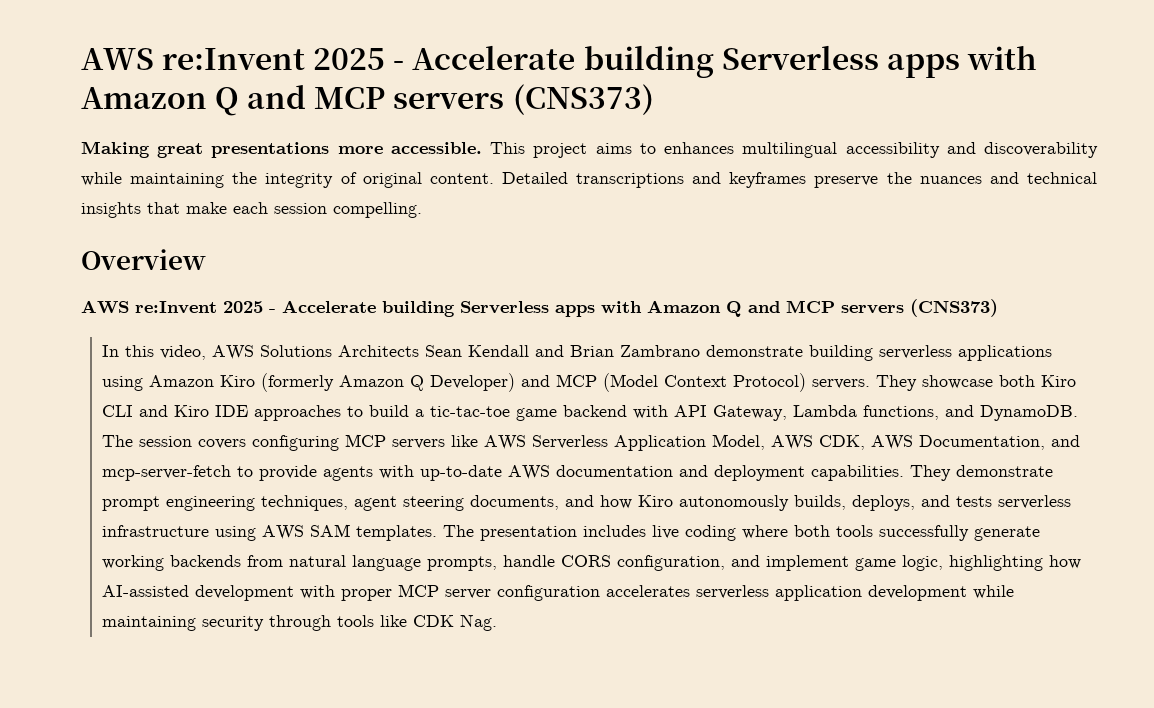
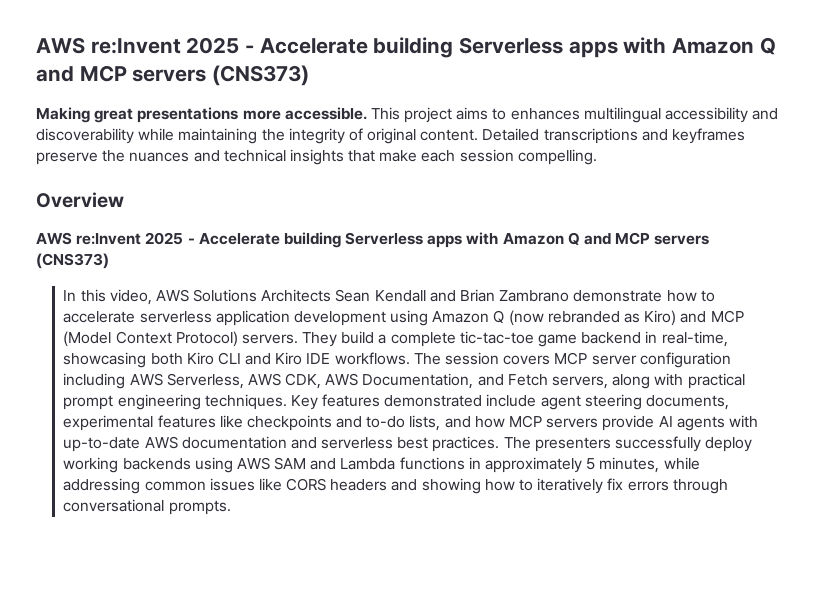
[809,345,1053,361] [102,373,516,392] building serverless applications using Amazon Kiro (formerly Amazon Q Developer) -> [666,290,715,302] [63,310,677,326] how to accelerate serverless application development using Amazon Q (now rebranded as Kiro)
[922,375,994,389] showcase -> [341,331,728,347] [63,352,147,368] build a complete tic-tac-toe game backend in real-time, showcasing
[254,405,1079,421] [102,434,766,451] approaches to build a tic-tac-toe game backend with API Gateway, Lambda functions, and DynamoDB. The session covers configuring MCP servers like AWS Serverless Application Model, -> [334,352,731,368] [63,373,244,389] workflows. The session covers MCP server configuration including AWS Serverless,
[102,465,318,481] mcp-server-fetch to provide -> [507,373,745,389] [63,394,729,410] [63,415,673,431] Fetch servers, along with practical prompt engineering techniques. Key features demonstrated include agent steering documents, experimental features like checkpoints and to-do lists, and how MCP servers provide AI
[714,465,1054,481] [102,495,1072,511] [102,524,1041,541] [102,555,1082,571] [102,584,1015,601] [102,614,498,631] deployment capabilities. They demonstrate prompt engineering techniques, agent steering documents, and how Kiro autonomously builds, deploys, and tests serverless infrastructure using AWS SAM templates. The presentation includes live coding where both tools successfully generate working backends from natural language prompts, handle CORS configuration, and implement game logic, highlighting how AI-assisted development with proper MCP server configuration accelerates serverless application development while maintaining security through tools like CDK Nag. -> [321,436,753,452] [63,457,700,473] [63,478,728,494] [63,499,231,515] serverless best practices. The presenters successfully deploy working backends using AWS SAM and Lambda functions in approximately 5 minutes, while addressing common issues like CORS headers and showing how to iteratively fix errors through conversational prompts.

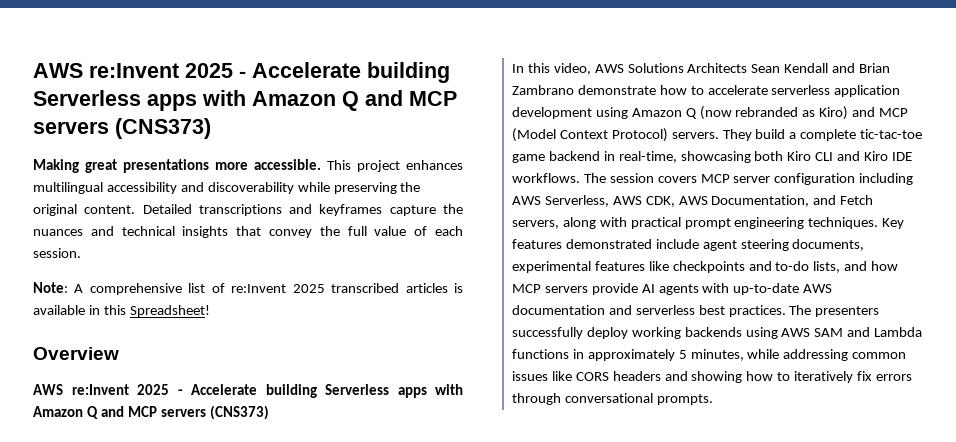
[456,107,507,120] aims to -> (400, 166) none
[178,128,363,144] maintaining the integrity of -> [333,182,421,194] preserving the
[36,152,98,165] preserve -> [389,205,436,216] capture
[379,149,597,165] make each session compelling. -> [269,226,464,238] [33,248,81,258] [33,282,464,295] [33,305,210,317] convey the full value of each session. // Note: A comprehensive list of re:Invent 2025 transcribed articles is available in this Spreadsheet!

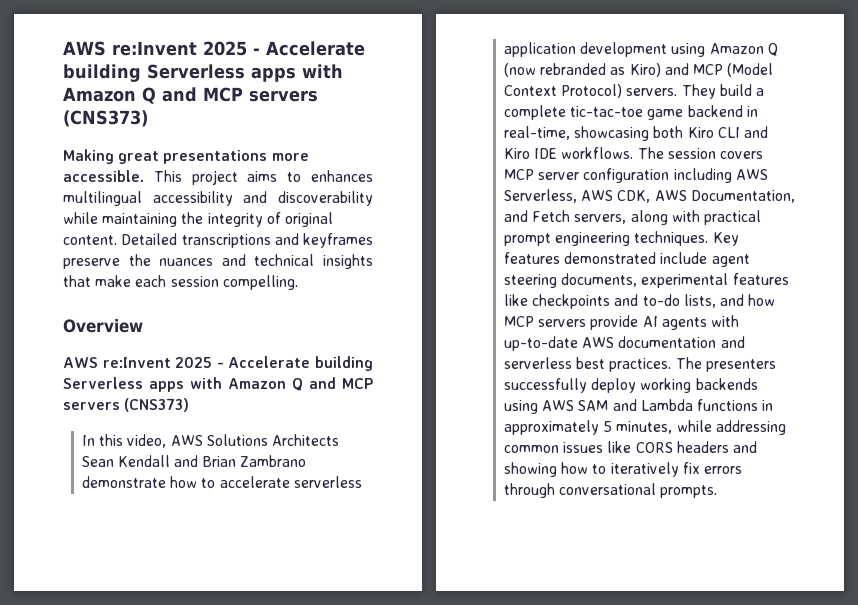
(400, 166) none -> [247,171,302,182] aims to
[333,182,421,194] preserving the -> [102,212,281,227] maintaining the integrity of
[389,205,436,216] capture -> [63,258,120,269] preserve
[269,226,464,238] [33,248,81,258] [33,282,464,295] [33,305,210,317] convey the full value of each session. // Note: A comprehensive list of re:Invent 2025 transcribed articles is available in this Spreadsheet! -> [95,275,298,290] make each session compelling.

